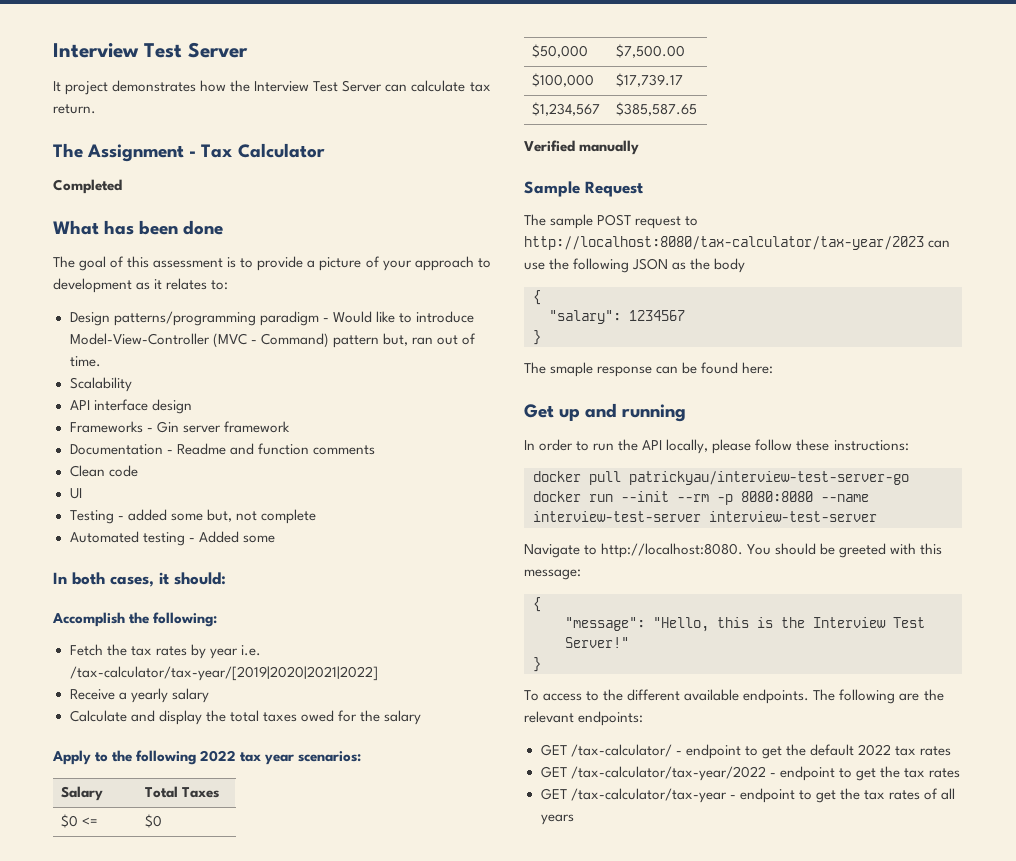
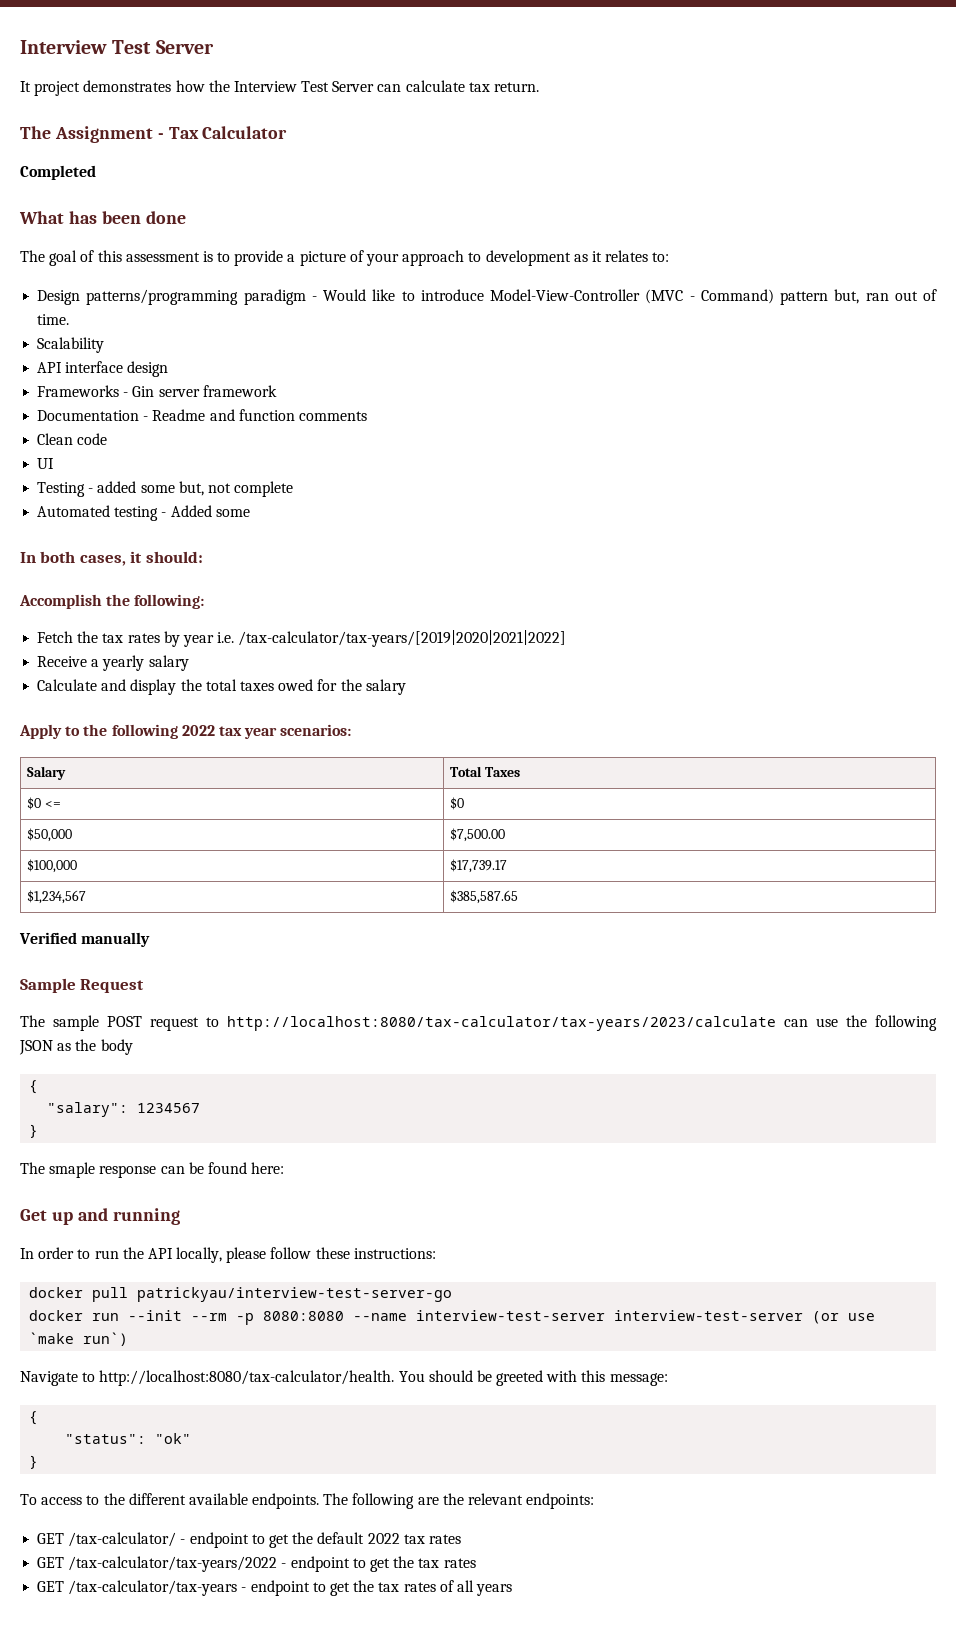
[69,666,378,681] /tax-calculator/tax-year/[2019|2020|2021|2022] -> [238,630,567,647] /tax-calculator/tax-years/[2019|2020|2021|2022]
[524,236,924,250] http://localhost:8080/tax-calculator/tax-year/2023 -> [227,1016,776,1031] http://localhost:8080/tax-calculator/tax-years/2023/calculate
(877, 516) none -> [812,1311,876,1324] [29,1332,129,1346] (or use `make run`)
[601,543,744,558] http://localhost:8080. -> [99,1370,395,1386] http://localhost:8080/tax-calculator/health.
[565,617,925,632] [565,637,629,648] "message": "Hello, this is the Interview Test Server!" -> [65,1433,192,1444] "status": "ok"
[570,766,766,781] /tax-calculator/tax-year/2022 -> [68,1556,278,1572] /tax-calculator/tax-years/2022
[570,788,727,803] /tax-calculator/tax-year -> [68,1580,238,1596] /tax-calculator/tax-years

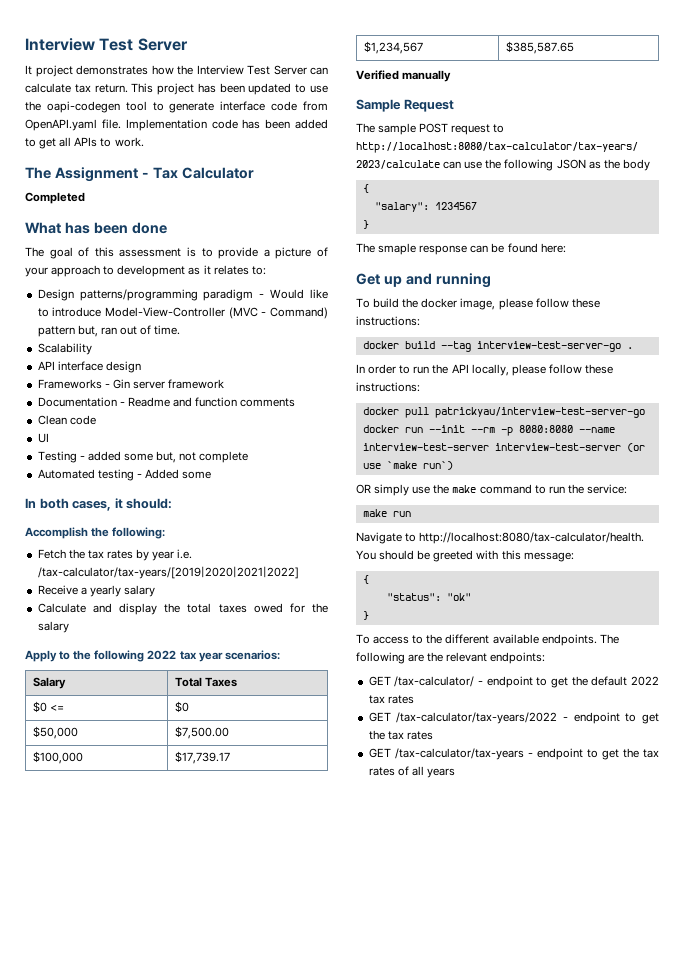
(540, 87) none -> [131,83,328,95] [25,101,328,113] [25,119,328,131] [25,137,144,149] This project has been updated to use the oapi-codegen tool to generate interface code from OpenAPI.yaml file. Implementation code has been added to get all APIs to work.
(180, 1216) none -> [356,298,600,310] [356,316,420,326] [362,341,633,352] // To build the docker image, please follow these instructions: // docker build --tag interview-test-server-go .
(129, 1339) none -> [356,484,627,496] [362,509,411,517] // OR simply use the make command to run the service: // make run

